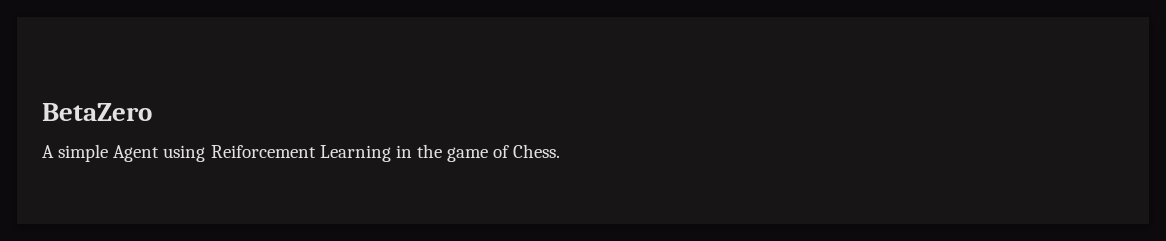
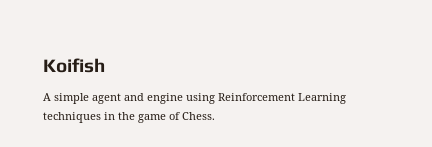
[42,103,152,121] BetaZero -> [43,58,105,73] Koifish
[113,145,391,162] Agent using Reiforcement Learning -> [92,93,346,104] [43,112,101,123] agent and engine using Reinforcement Learning techniques

